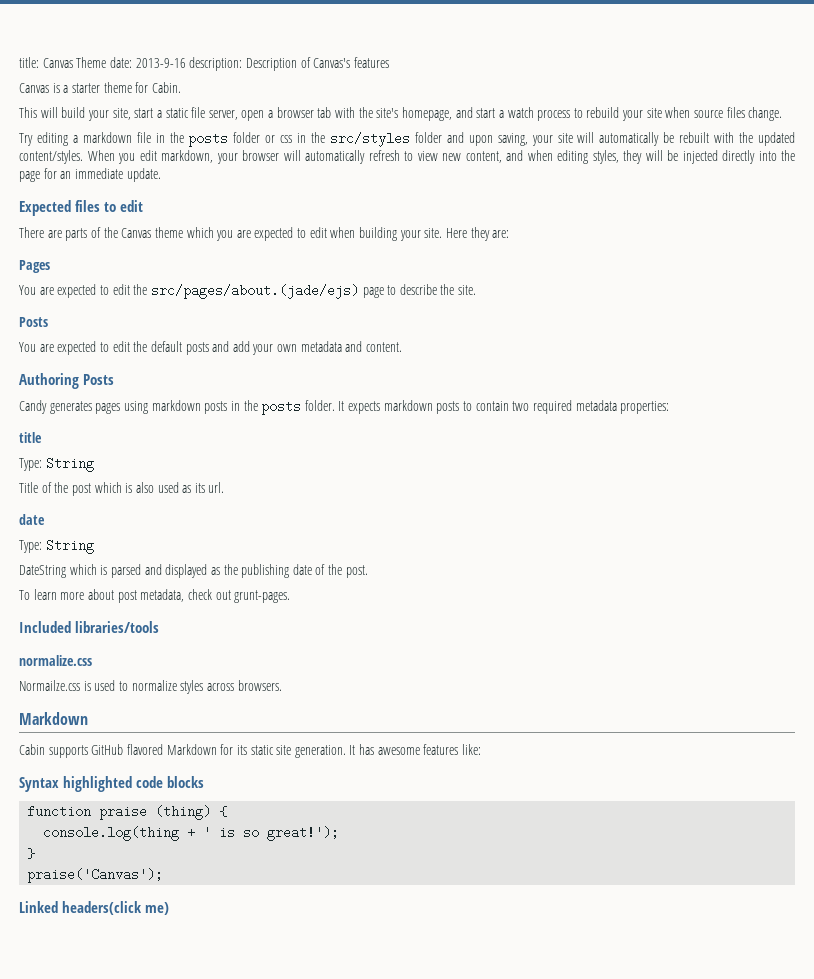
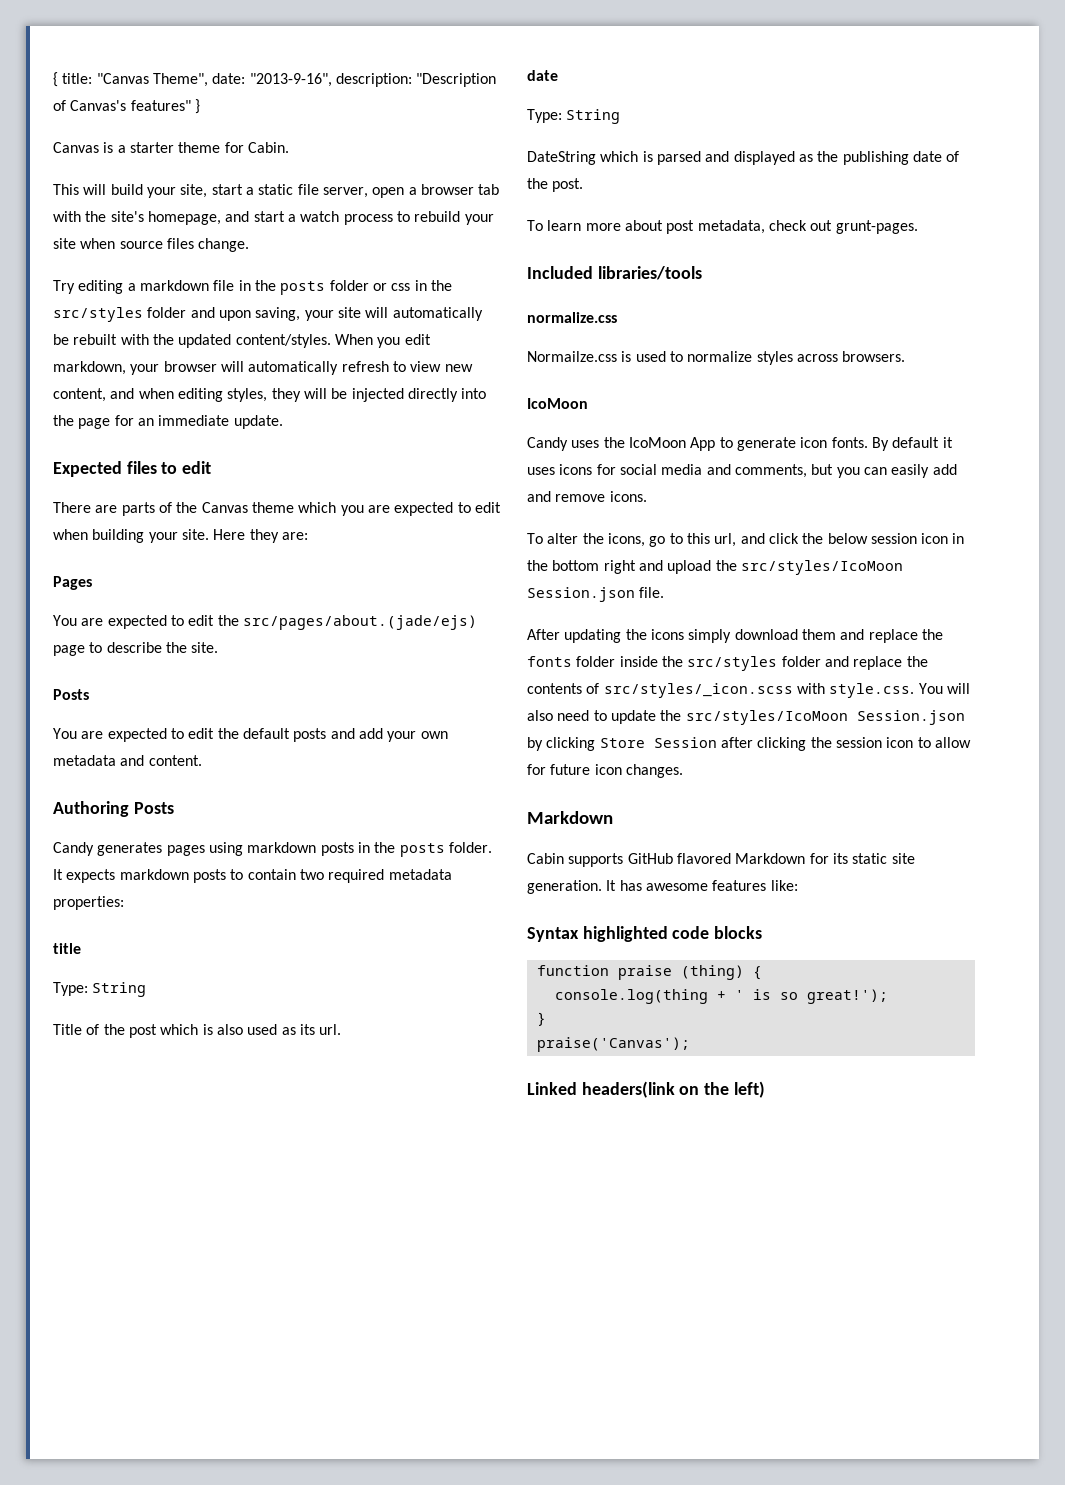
[19,57,389,71] title: Canvas Theme date: 2013-9-16 description: Description of Canvas's features -> [53,72,497,87] [53,99,200,114] { title: "Canvas Theme", date: "2013-9-16", description: "Description of Canvas's features" }
(282, 685) none -> [527,398,588,409] [527,437,953,451] [527,464,957,478] [527,491,647,502] [527,533,965,547] [527,560,903,575] [527,587,665,602] [527,629,943,643] [527,656,928,671] [527,683,970,698] [527,710,965,725] [527,737,971,751] [527,764,683,778] // IcoMoon // Candy uses the IcoMoon App to generate icon fonts. By default it uses icons for social media and comments, but you can easily add and remove icons. // To alter the icons, go to this url, and click the below session icon in the bottom right and upload the src/styles/IcoMoon Session.json file. // After updating the icons simply download them and replace the fonts folder inside the src/styles folder and replace the contents of src/styles/_icon.scss with style.css. You will also need to update the src/styles/IcoMoon Session.json by clicking Store Session after clicking the session icon to allow for future icon changes.
[62,901,169,915] headers(click me) -> [581,1081,765,1098] headers(link on the left)

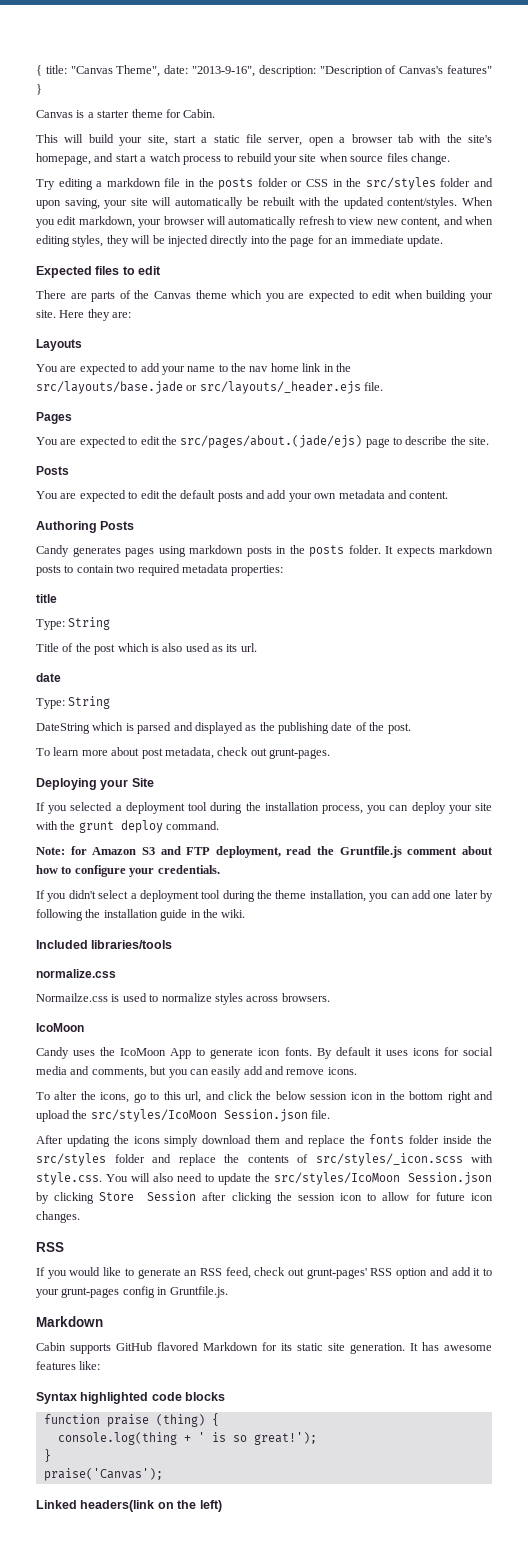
[391,283,411,291] css -> [306,179,328,187] CSS
(308, 536) none -> [36,339,82,351] [36,363,351,375] [36,381,384,394] // Layouts // You are expected to add your name to the nav home link in the src/layouts/base.jade or src/layouts/_header.ejs file.
(918, 227) none -> [36,778,154,790] [36,802,493,814] [36,820,220,833] [36,846,493,858] [36,865,220,877] [36,890,493,902] [36,909,246,921] // Deploying your Site // If you selected a deployment tool during the installation process, you can deploy your site with the grunt deploy command. // Note: for Amazon S3 and FTP deployment, read the Gruntfile.js comment about how to configure your credentials. // If you didn't select a deployment tool during the theme installation, you can add one later by following the installation guide in the wiki.
(683, 771) none -> [36,1242,64,1252] [36,1267,492,1279] [36,1286,228,1298] // RSS // If you would like to generate an RSS feed, check out grunt-pages' RSS option and add it to your grunt-pages config in Gruntfile.js.

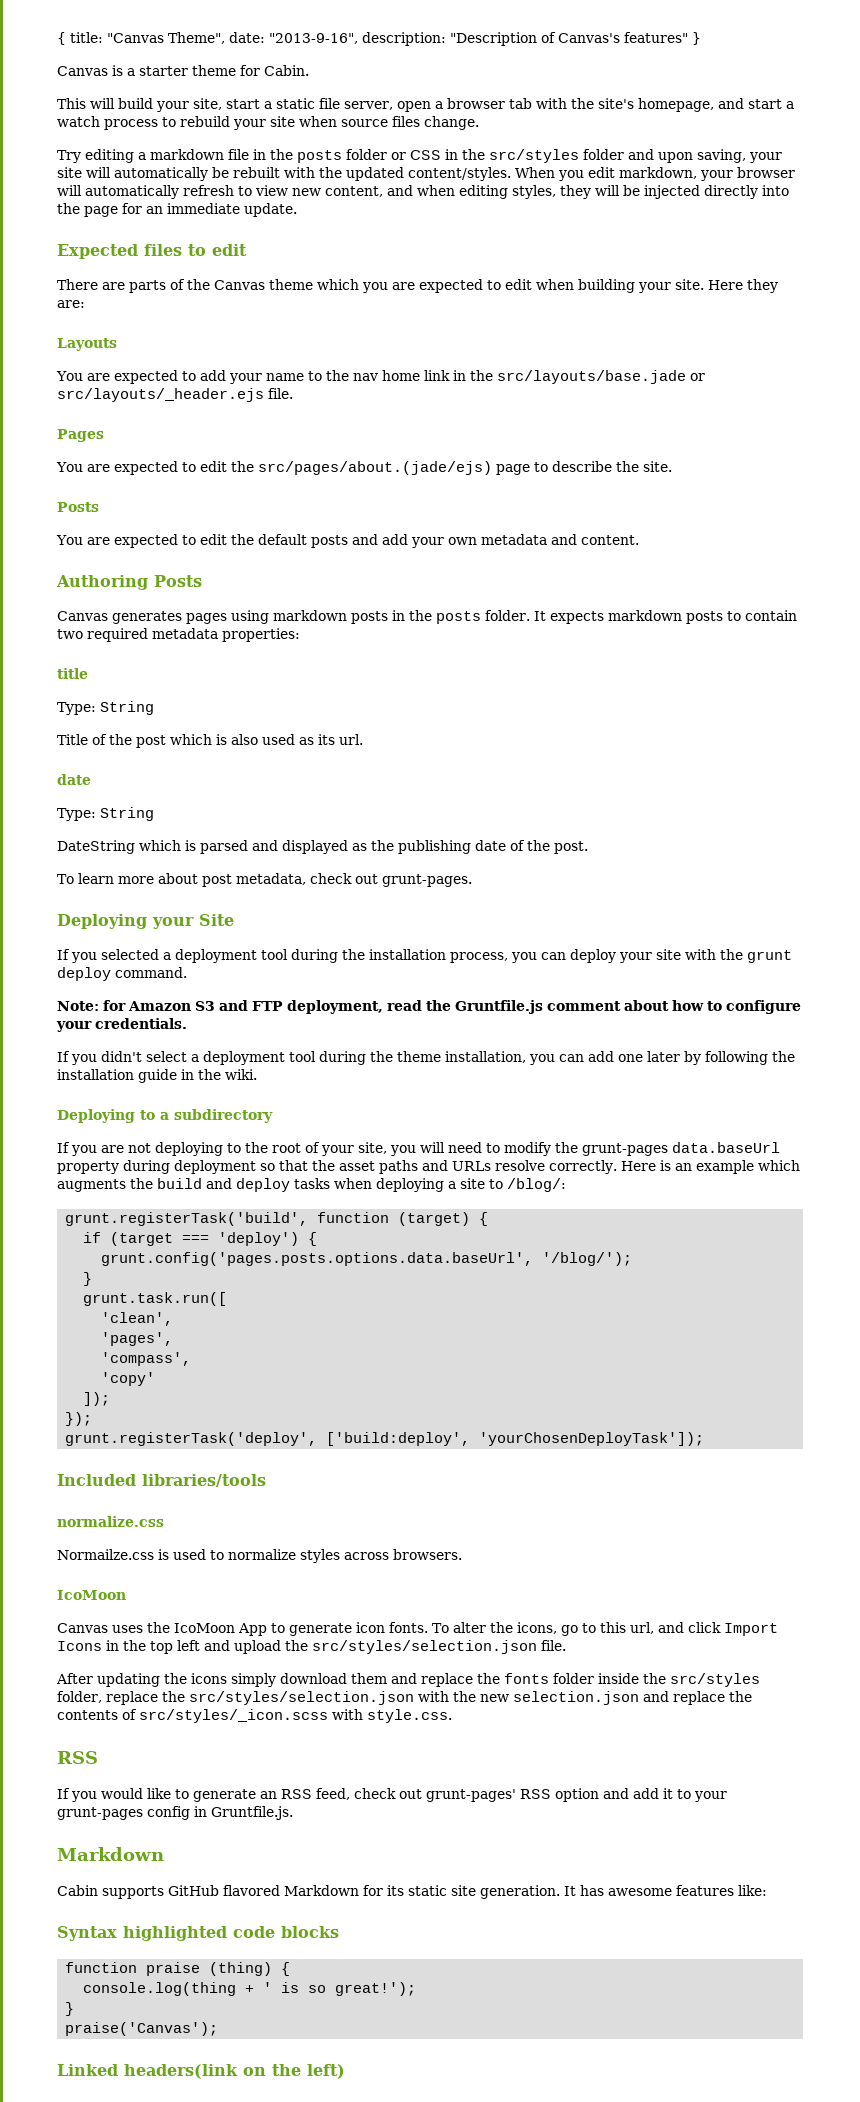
[36,545,69,557] Candy -> [57,611,108,621] Canvas
(246, 913) none -> [57,1109,273,1123] [57,1142,780,1156] [57,1160,800,1174] [57,1178,566,1192] [65,1212,489,1226] [83,1232,318,1246] [101,1252,633,1266] [83,1272,93,1286] [83,1292,228,1306] [101,1312,174,1326] [101,1332,174,1346] [101,1352,192,1366] [101,1372,156,1386] [83,1392,111,1406] [65,1412,93,1426] [65,1432,705,1446] // Deploying to a subdirectory // If you are not deploying to the root of your site, you will need to modify the grunt-pages data.baseUrl property during deployment so that the asset paths and URLs resolve correctly. Here is an example which augments the build and deploy tasks when deploying a site to /blog/: // grunt.registerTask('build', function (target) { // if (target === 'deploy') { // grunt.config('pages.posts.options.data.baseUrl', '/blog/'); // } // grunt.task.run([ // 'clean', // 'pages', // 'compass', // 'copy' // ]); // }); // grunt.registerTask('deploy', ['build:deploy', 'yourChosenDeployTask']);
[36,1047,69,1059] Candy -> [57,1623,108,1633] Canvas
[316,1047,493,1059] [36,1066,357,1078] By default it uses icons for social media and comments, but you can easily add and remove icons. // -> (428, 1627) none
[256,1091,471,1103] the below session icon in the bottom right -> [723,1623,778,1636] [57,1640,200,1654] Import Icons in the top left
[90,1109,308,1122] src/styles/IcoMoon Session.json -> [312,1640,537,1654] src/styles/selection.json
[114,1154,145,1163] folder -> [57,1691,639,1705] folder, replace the src/styles/selection.json with the new selection.json
[105,1172,492,1185] [36,1191,493,1204] [36,1211,80,1223] You will also need to update the src/styles/IcoMoon Session.json by clicking Store Session after clicking the session icon to allow for future icon changes. -> (452, 1716) none

